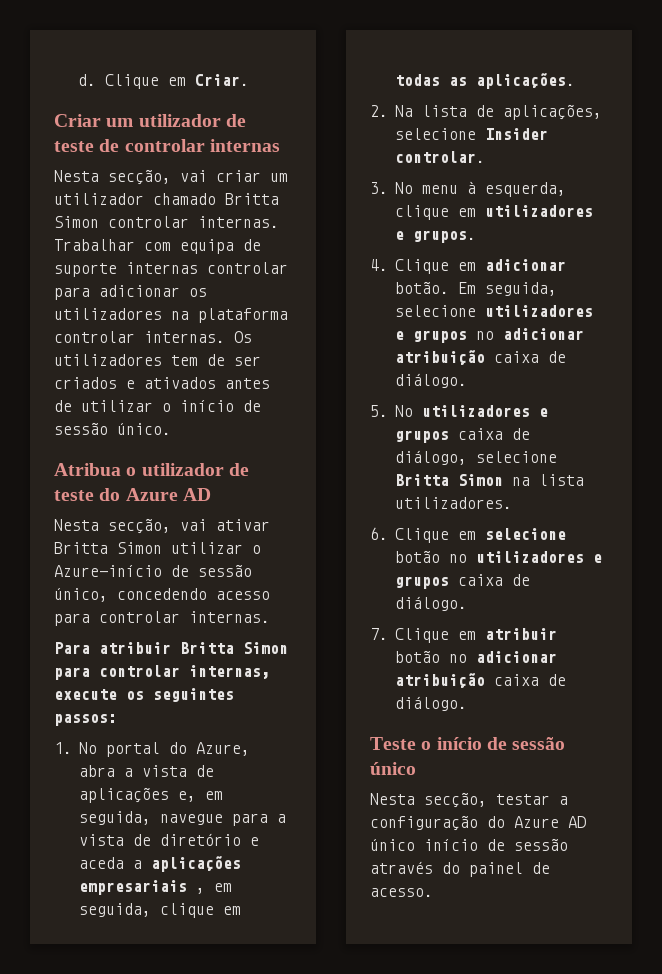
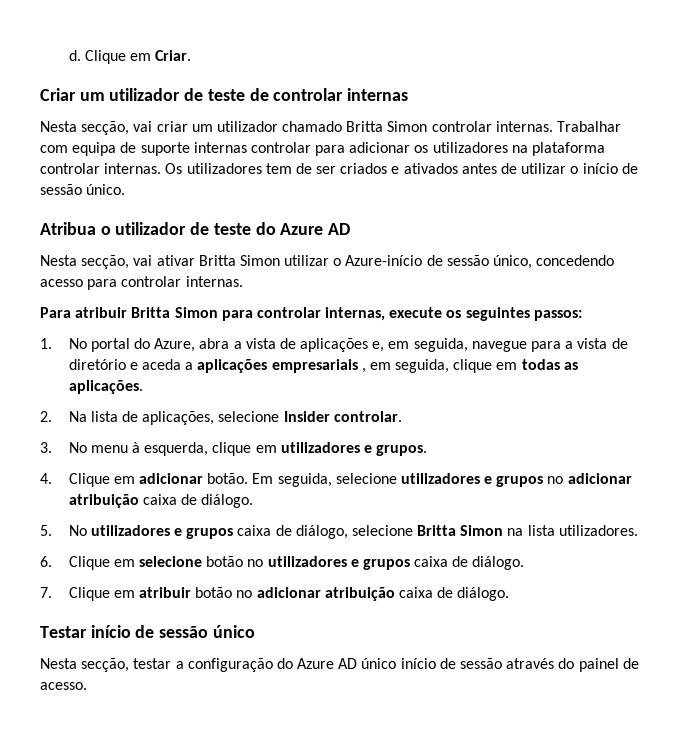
[370,737,432,750] Teste o -> [40,626,87,638] Testar

